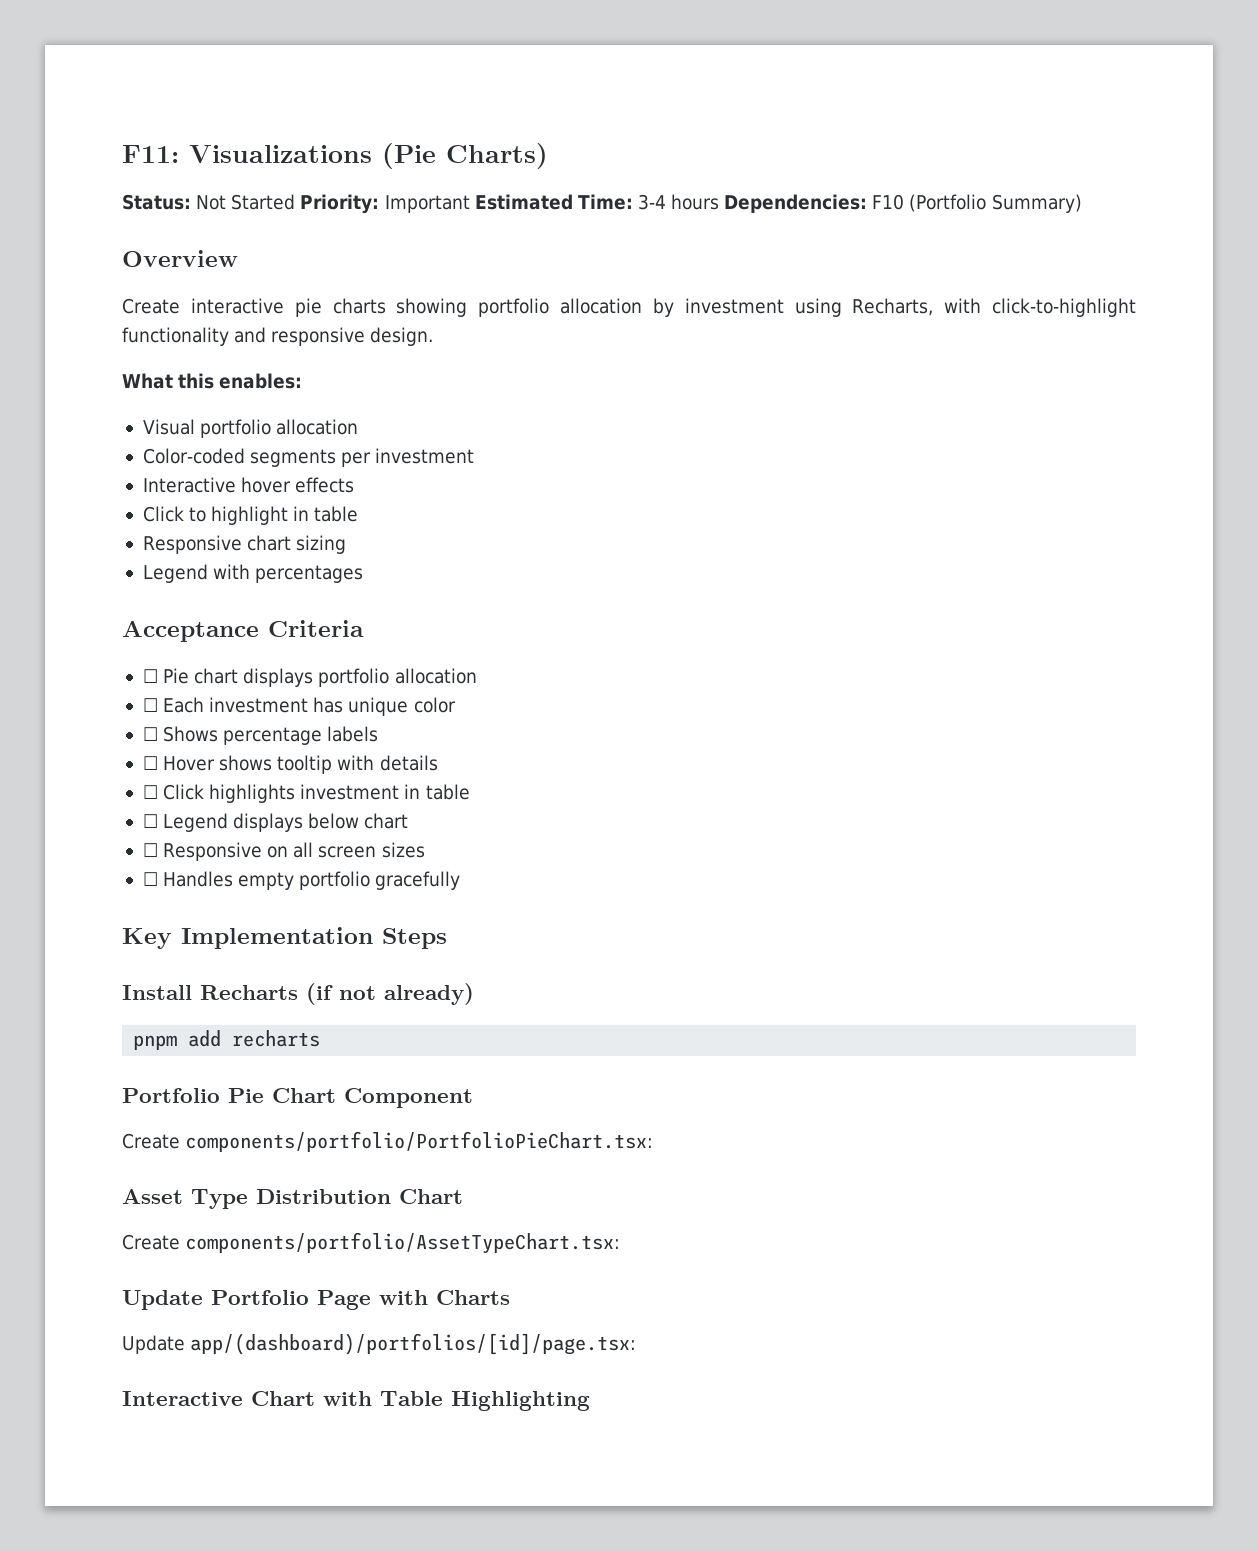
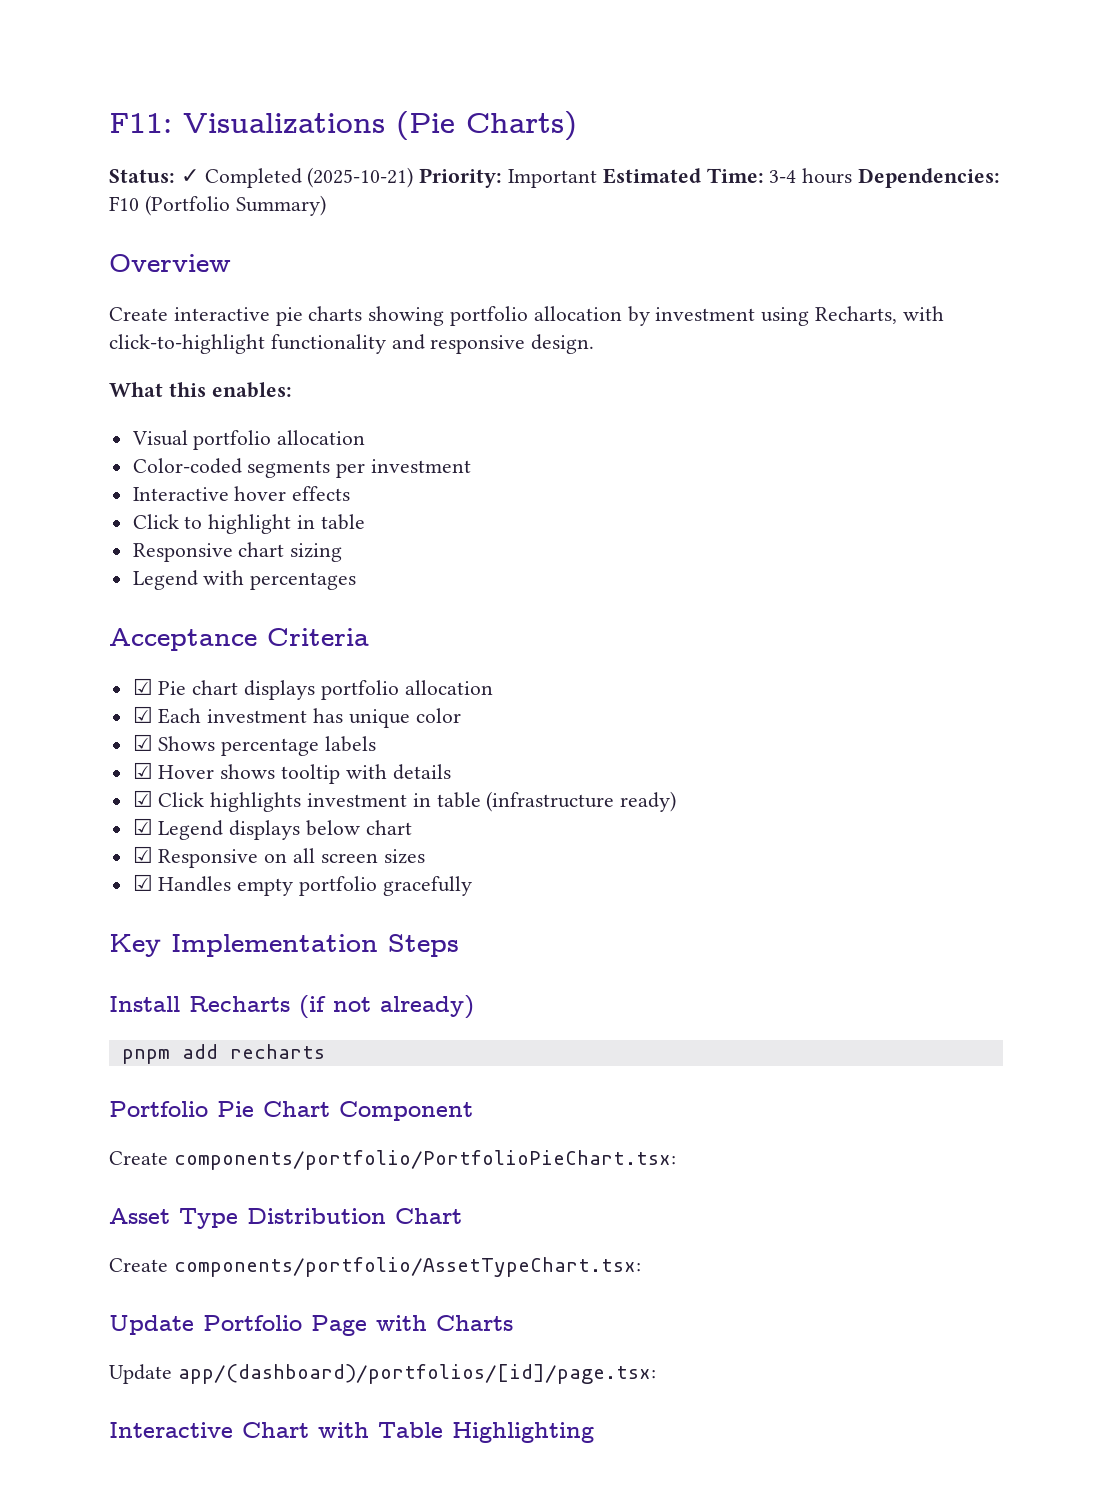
[196,194,296,210] Not Started -> [180,167,414,188] ✓ Completed (2025-10-21)
[142,669,158,683] ☐ -> [132,678,153,695] ☑
[142,698,158,712] ☐ -> [132,706,153,723] ☑
[142,727,158,741] ☐ -> [132,734,153,751] ☑
[142,756,158,770] ☐ -> [132,762,153,779] ☑
[142,785,158,799] ☐ -> [132,790,153,807] ☑
[142,814,158,828] // ☐ -> [486,791,677,812] [132,818,153,835] (infrastructure ready) // ☑
[142,843,158,857] ☐ -> [132,846,153,863] ☑
[142,872,158,886] ☐ -> [132,874,153,891] ☑

